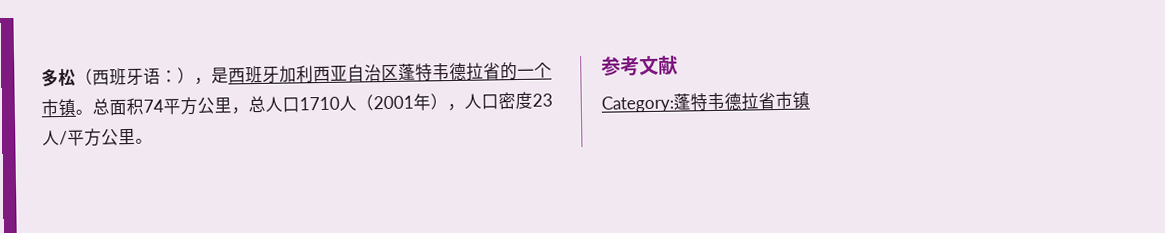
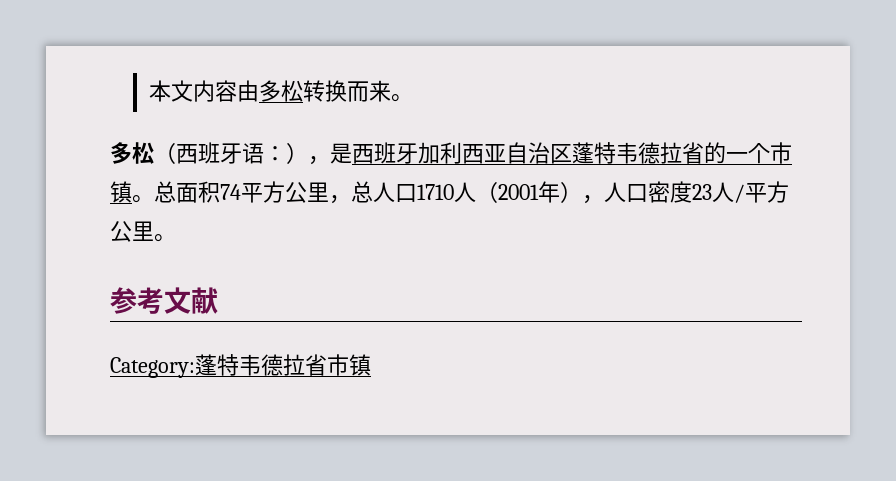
(41, 77) none -> [148,80,413,102] 本文内容由多松转换而来。 //

